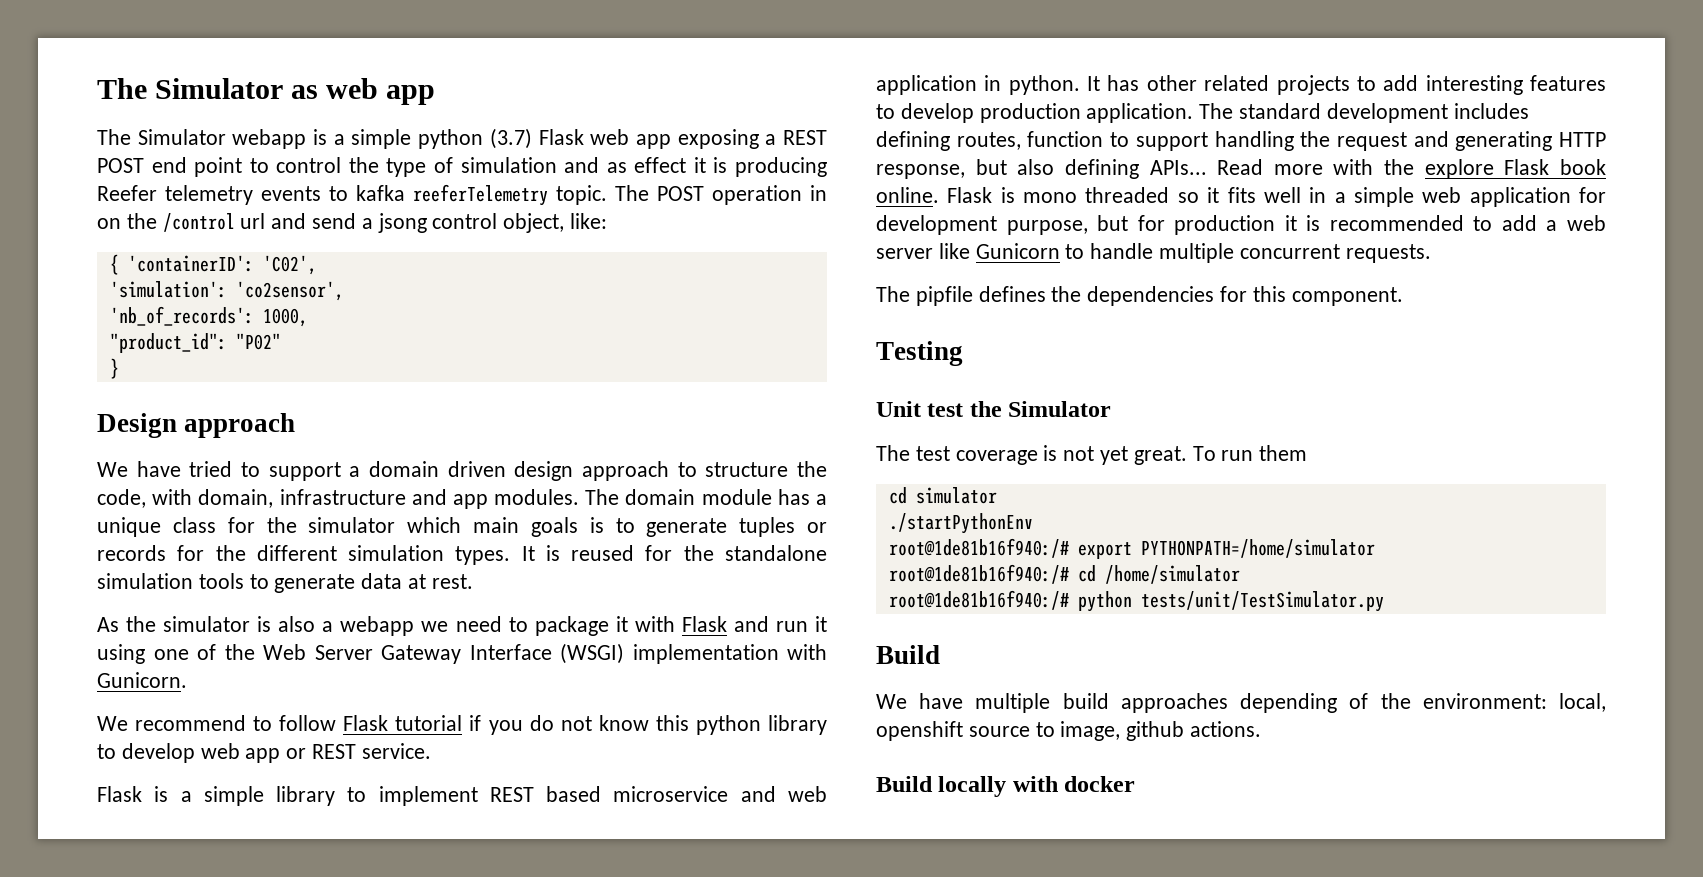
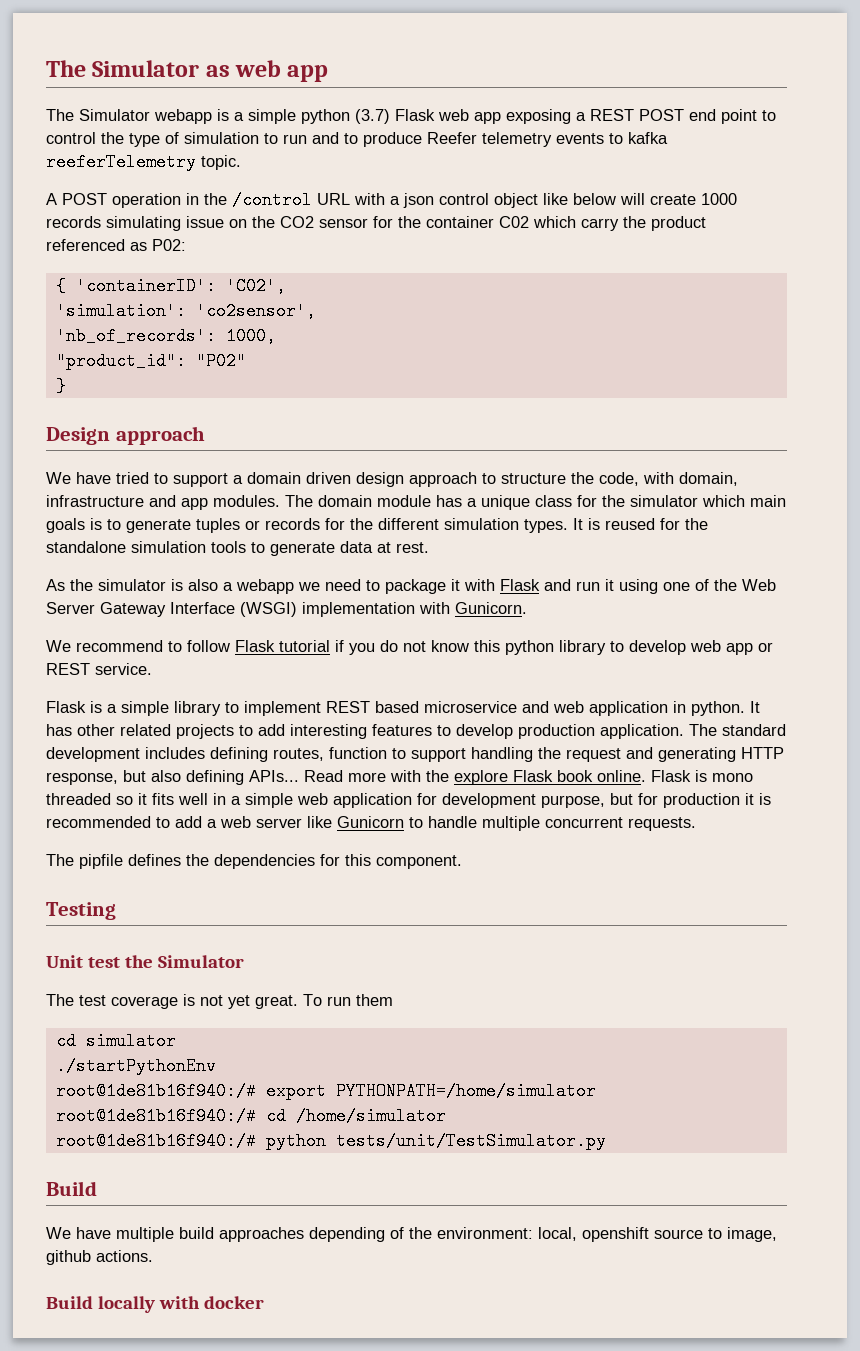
[564,157,827,177] and as effect it is producing -> [264,132,422,147] to run and to produce
[615,185,649,201] The -> [46,193,57,205] // A
[97,213,608,233] on the /control url and send a jsong control object, like: -> [204,191,737,209] [46,216,706,231] [46,239,186,251] the /control URL with a json control object like below will create 1000 records simulating issue on the CO2 sensor for the container C02 which carry the product referenced as P02:

